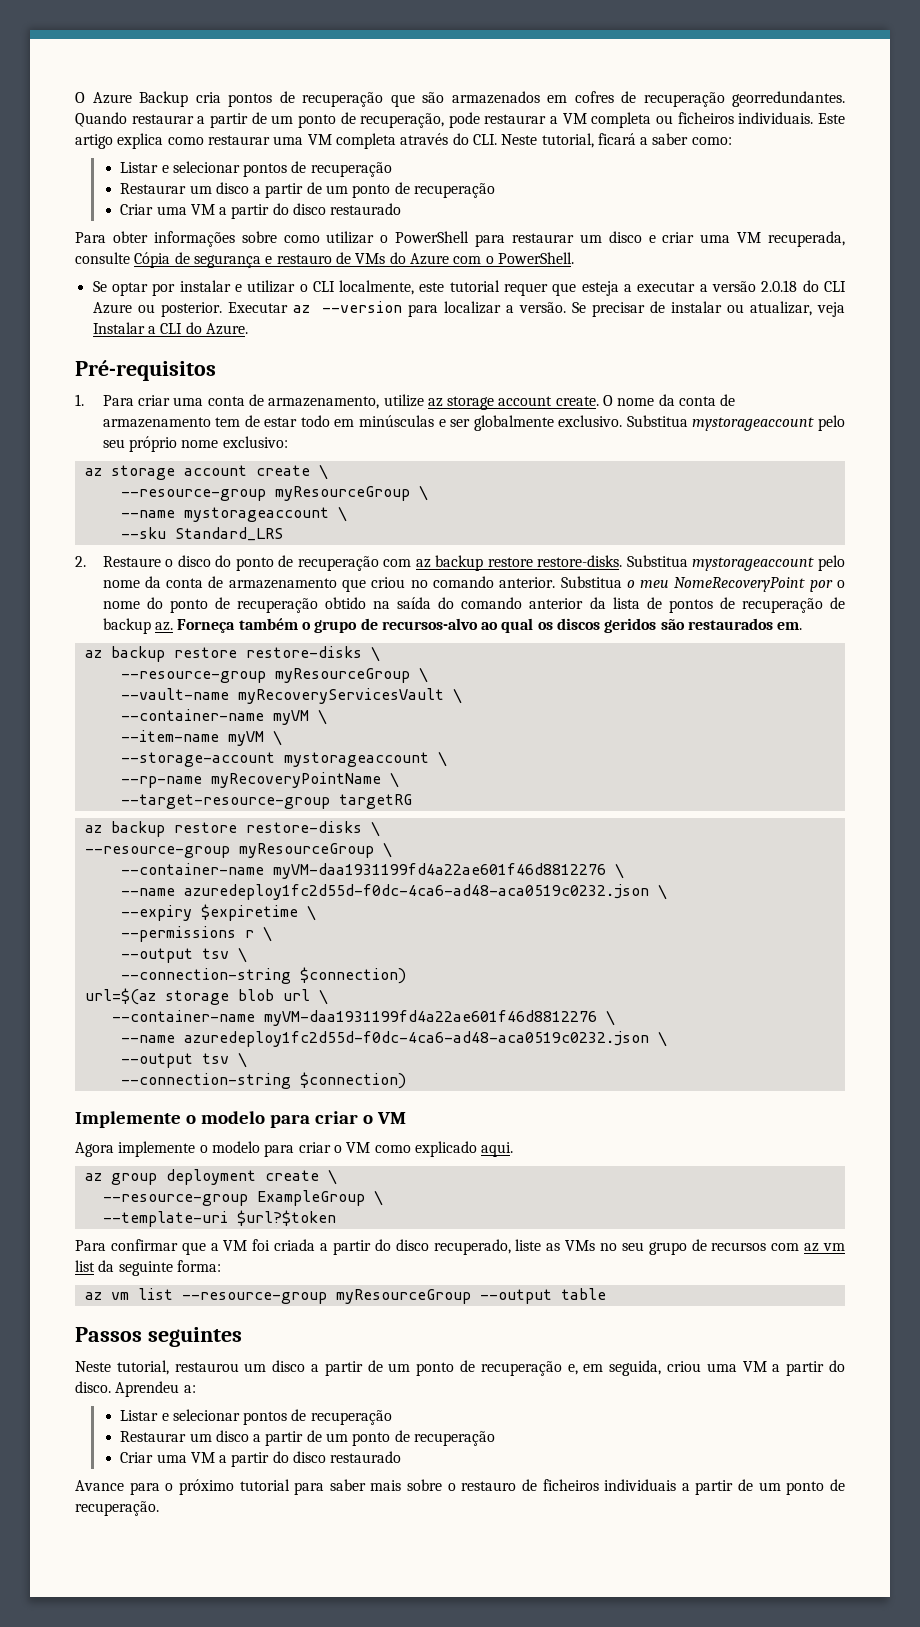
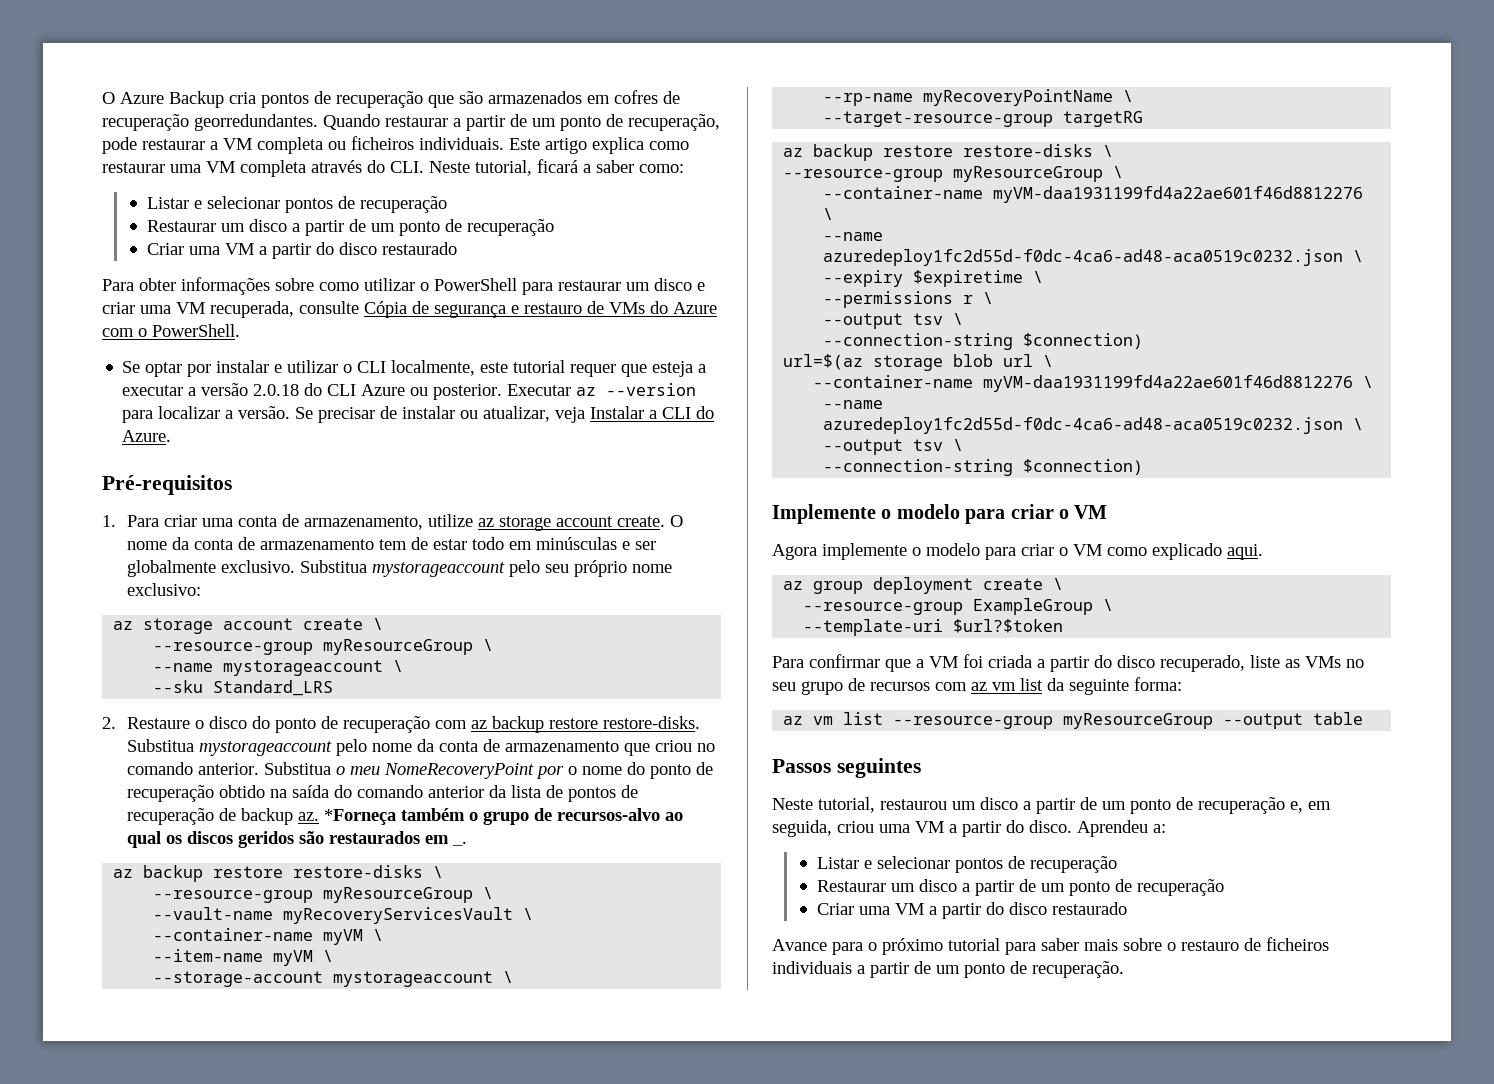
[177,619,236,633] Forneça -> [323,809,396,825] *Forneça
[777,622,803,630] em. -> [424,835,467,846] em _.

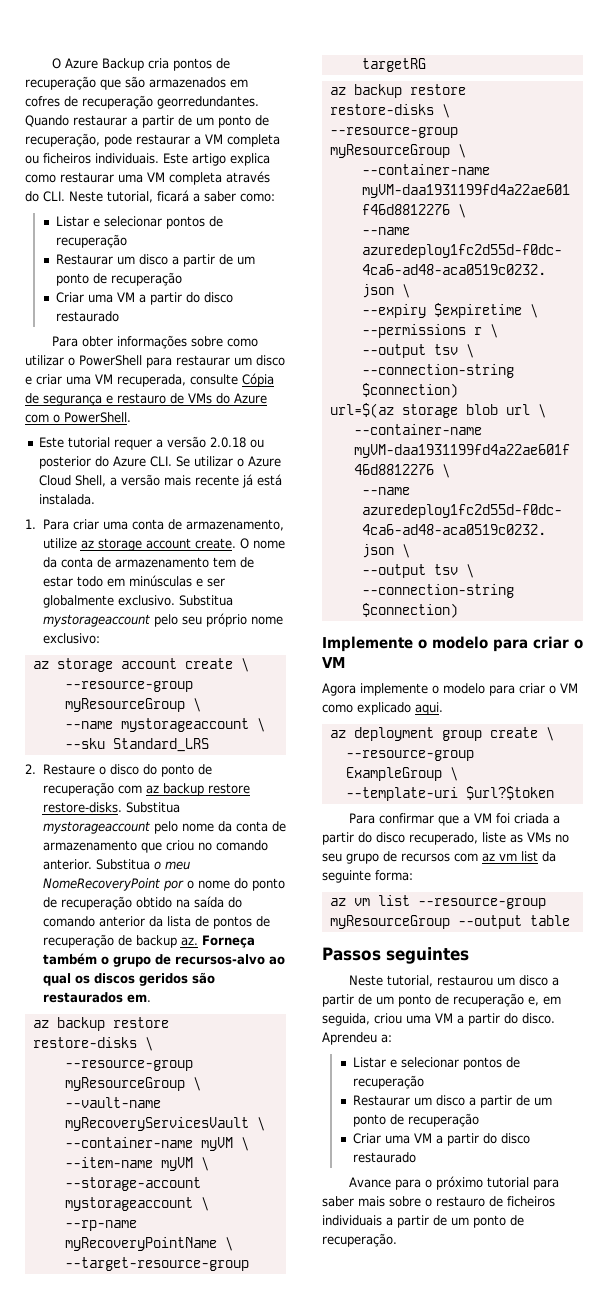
[122,360,707,377] [122,383,697,400] [122,406,715,423] [122,430,172,442] [102,475,232,495] Se optar por instalar e utilizar o CLI localmente, este tutorial requer que esteja a executar a versão 2.0.18 do CLI Azure ou posterior. Executar az --version para localizar a versão. Se precisar de instalar ou atualizar, veja Instalar a CLI do Azure. // Pré-requisitos -> [39,436,265,450] [39,456,282,469] [39,474,283,488] [39,494,96,505] Este tutorial requer a versão 2.0.18 ou posterior do Azure CLI. Se utilizar o Azure Cloud Shell, a versão mais recente já está instalada.
[323,809,396,825] *Forneça -> [201,935,255,948] Forneça
[424,835,467,846] em _. -> [126,994,151,1003] em.
[813,577,974,594] group deployment -> [353,727,482,741] deployment group

